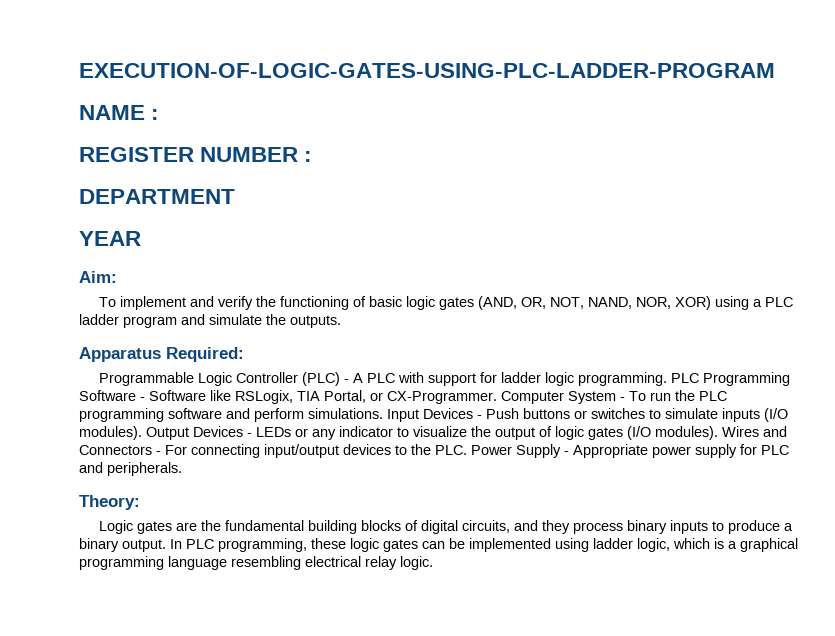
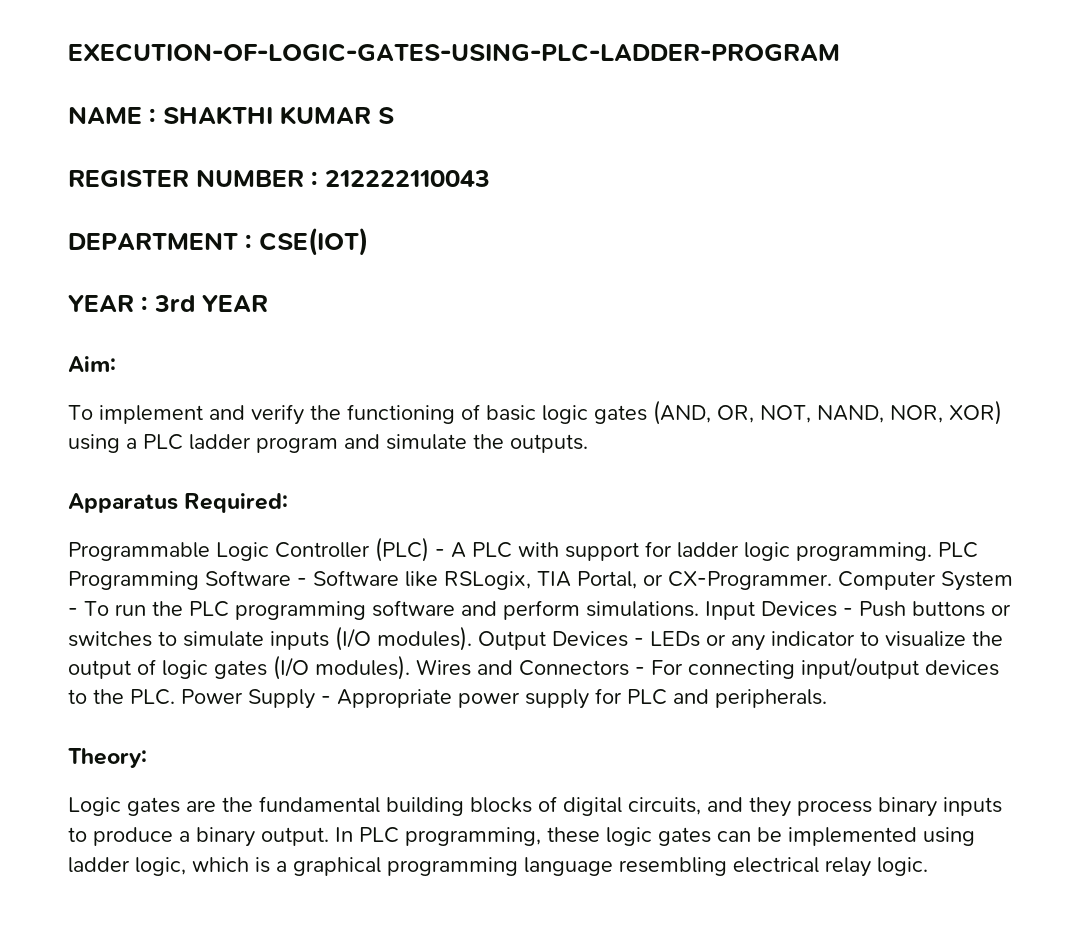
(160, 114) none -> [163,106,394,125] SHAKTHI KUMAR S
(313, 156) none -> [325,170,490,187] 212222110043
[79,231,141,246] // YEAR -> [245,227,368,256] [68,295,268,312] : CSE(IOT) // YEAR : 3rd YEAR

